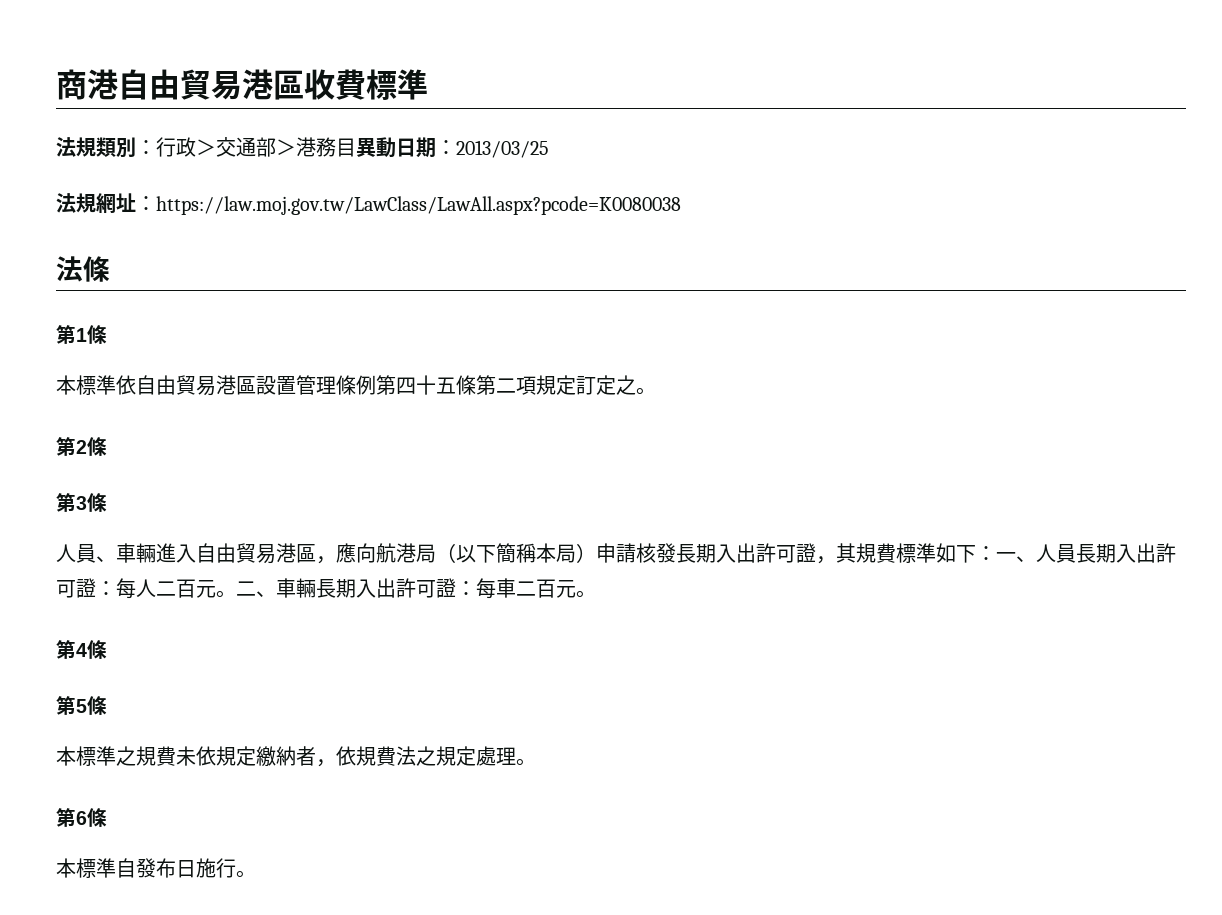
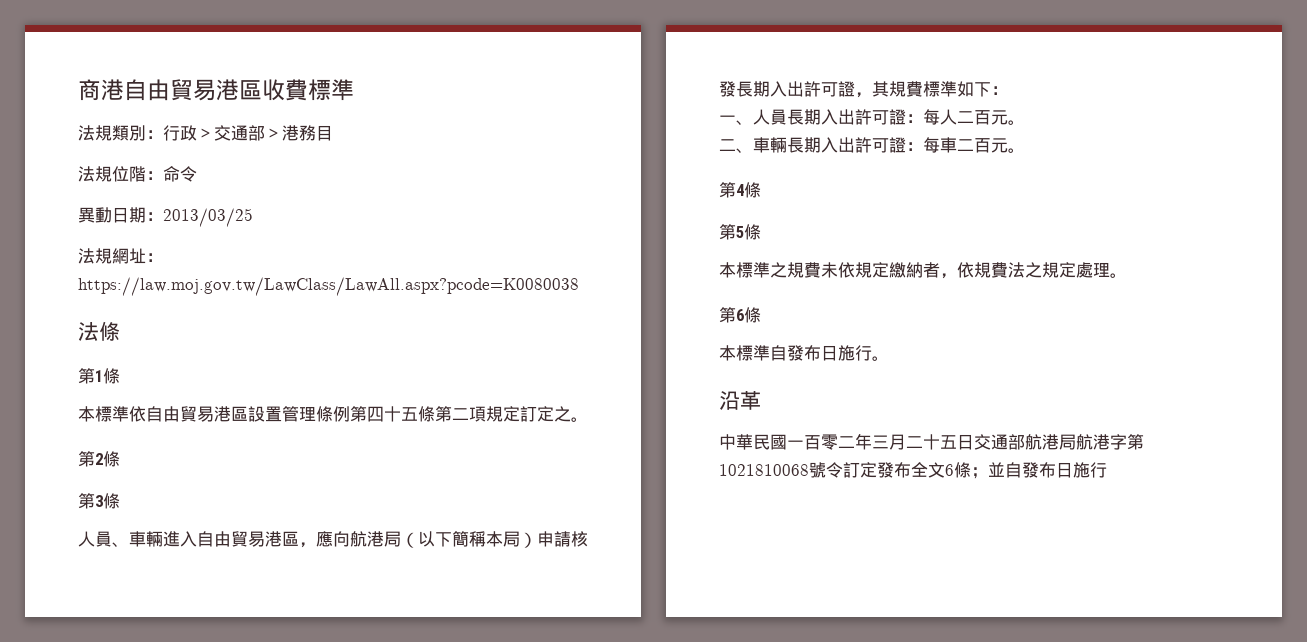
(356, 147) none -> [78,166,197,182] // 法規位階：命令 //
(996, 553) none -> (1008, 90) //
(236, 594) none -> (1025, 122) //
(256, 874) none -> [719,391,761,410] [719,433,1144,450] [719,462,1107,479] // 沿革 // 中華民國一百零二年三月二十五日交通部航港局航港字第1021810068號令訂定發布全文6條；並自發布日施行

